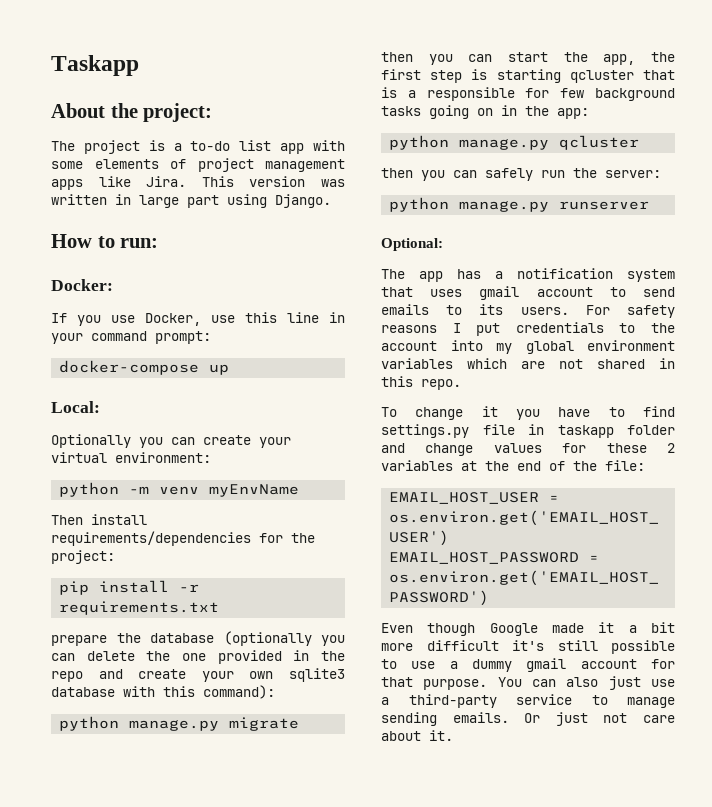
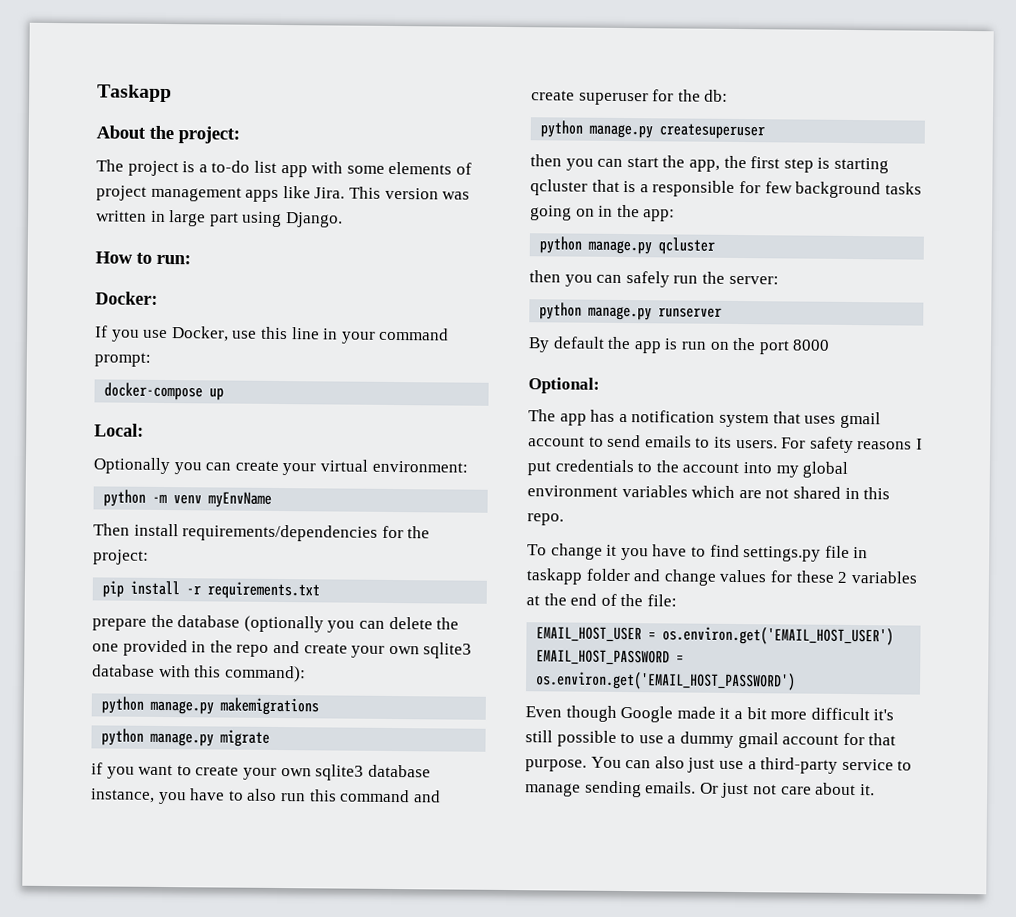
(275, 692) none -> [101,696,320,716] // python manage.py makemigrations
(300, 724) none -> [91,762,431,781] [90,788,441,805] [531,89,729,106] [540,120,766,140] // if you want to create your own sqlite3 database instance, you have to also run this command and create superuser for the db: // python manage.py createsuperuser
(650, 205) none -> [528,336,831,355] // By default the app is run on the port 8000

